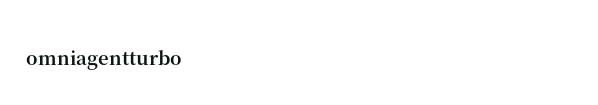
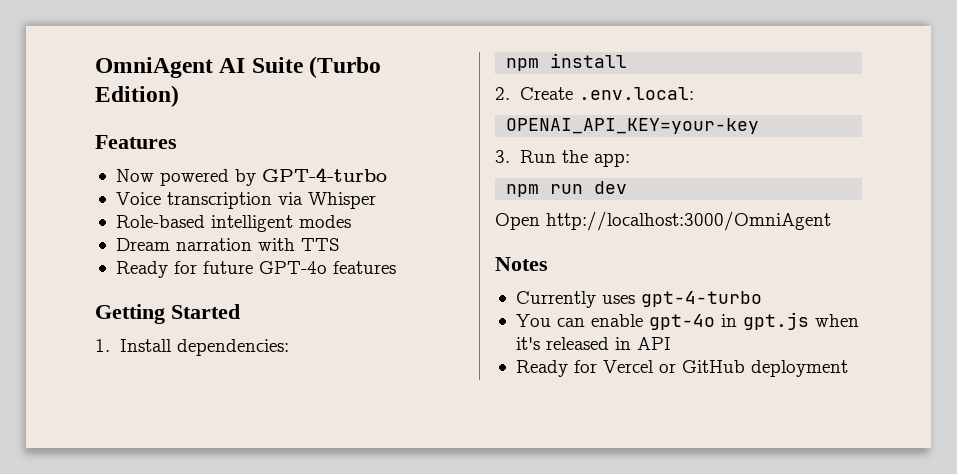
[26,50,182,70] omniagentturbo -> [95,56,382,78] [95,85,179,107] [95,135,177,149] [115,167,387,186] [115,192,376,209] [115,215,351,232] [115,238,340,251] [115,261,396,278] [95,304,240,324] [95,339,289,356] [506,53,628,71] [495,87,694,100] [506,118,760,134] [495,150,630,167] [506,181,628,197] [495,211,831,231] [495,257,548,271] [515,291,762,308] [515,312,859,330] [515,337,671,350] [515,360,848,377] OmniAgent AI Suite (Turbo Edition) // Features // Now powered by GPT-4-turbo // Voice transcription via Whisper // Role-based intelligent modes // Dream narration with TTS // Ready for future GPT-4o features // Getting Started // 1. Install dependencies: // npm install // 2. Create .env.local: // OPENAI_API_KEY=your-key // 3. Run the app: // npm run dev // Open http://localhost:3000/OmniAgent // Notes // Currently uses gpt-4-turbo // You can enable gpt-4o in gpt.js when it's released in API // Ready for Vercel or GitHub deployment

